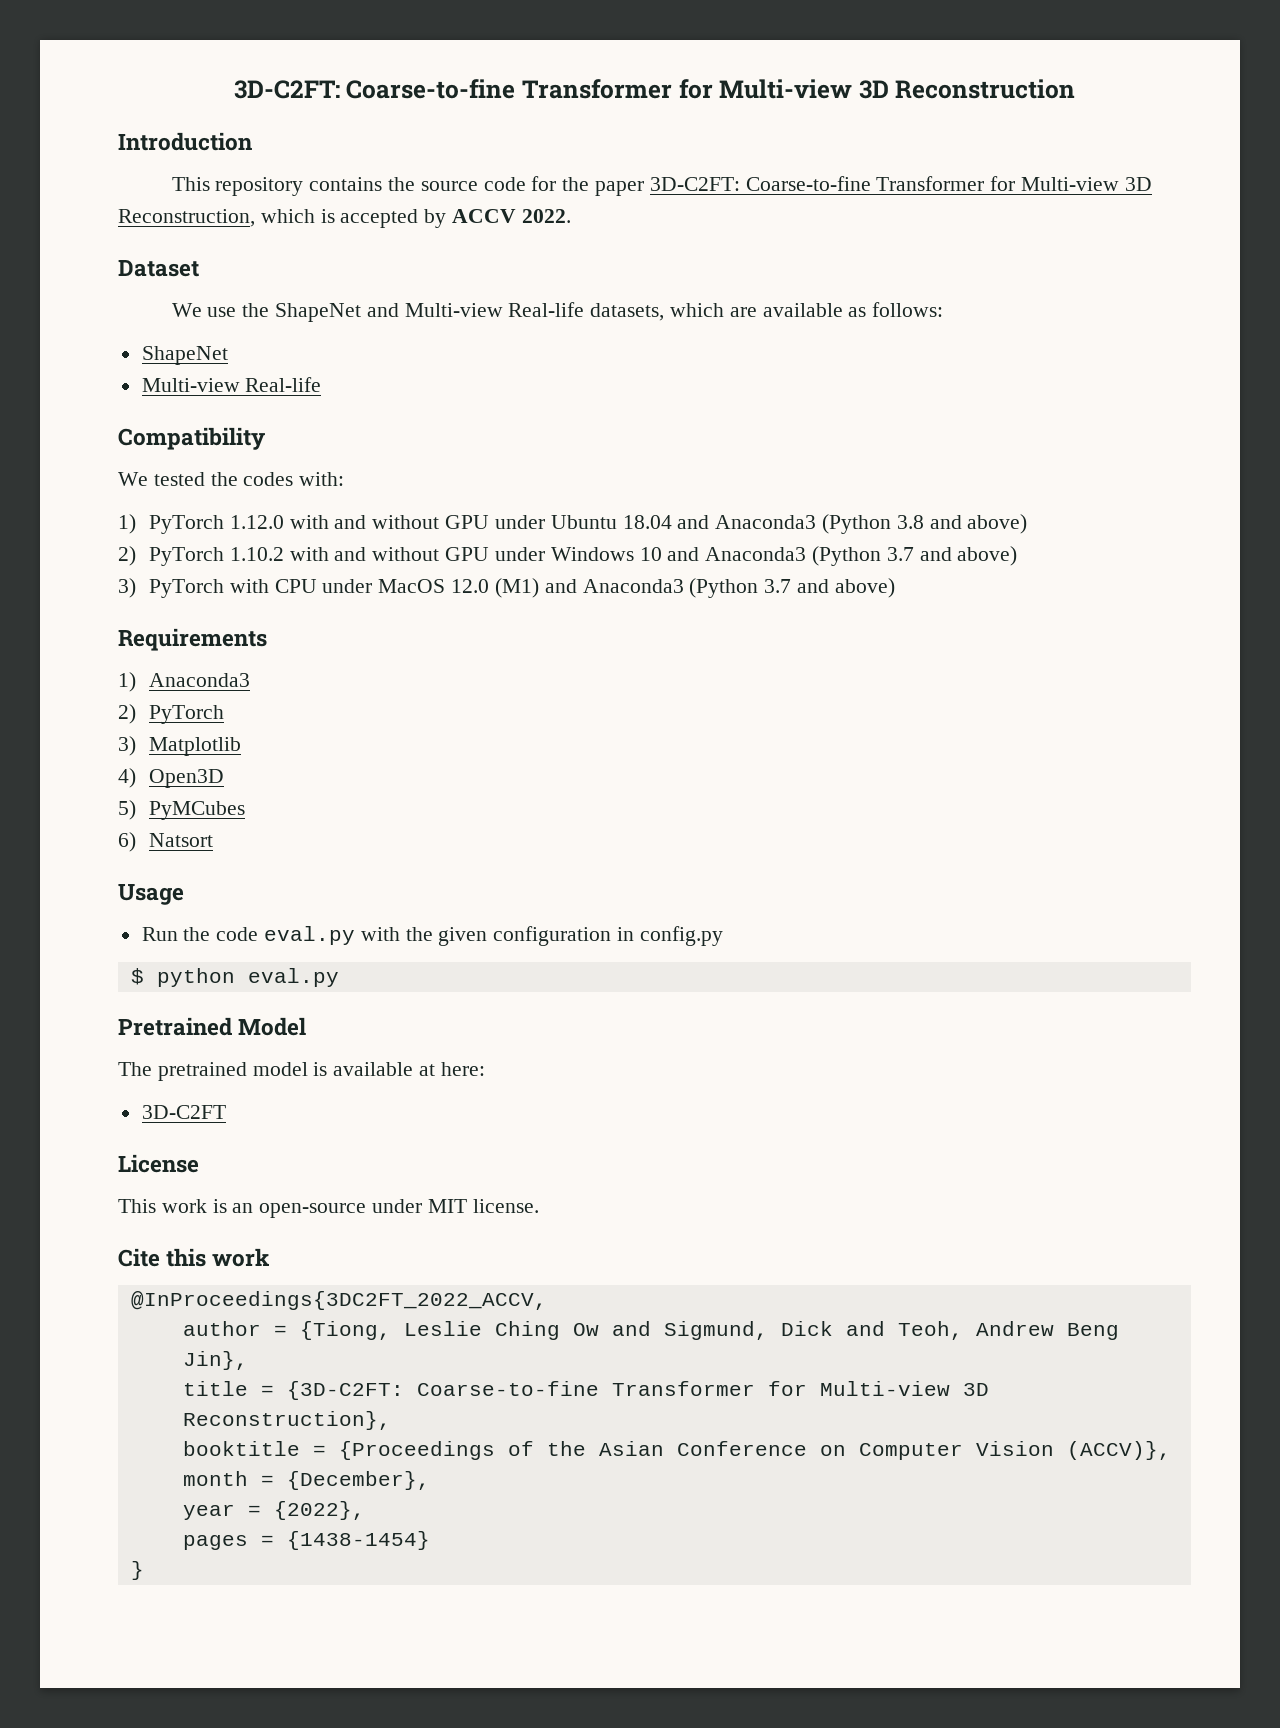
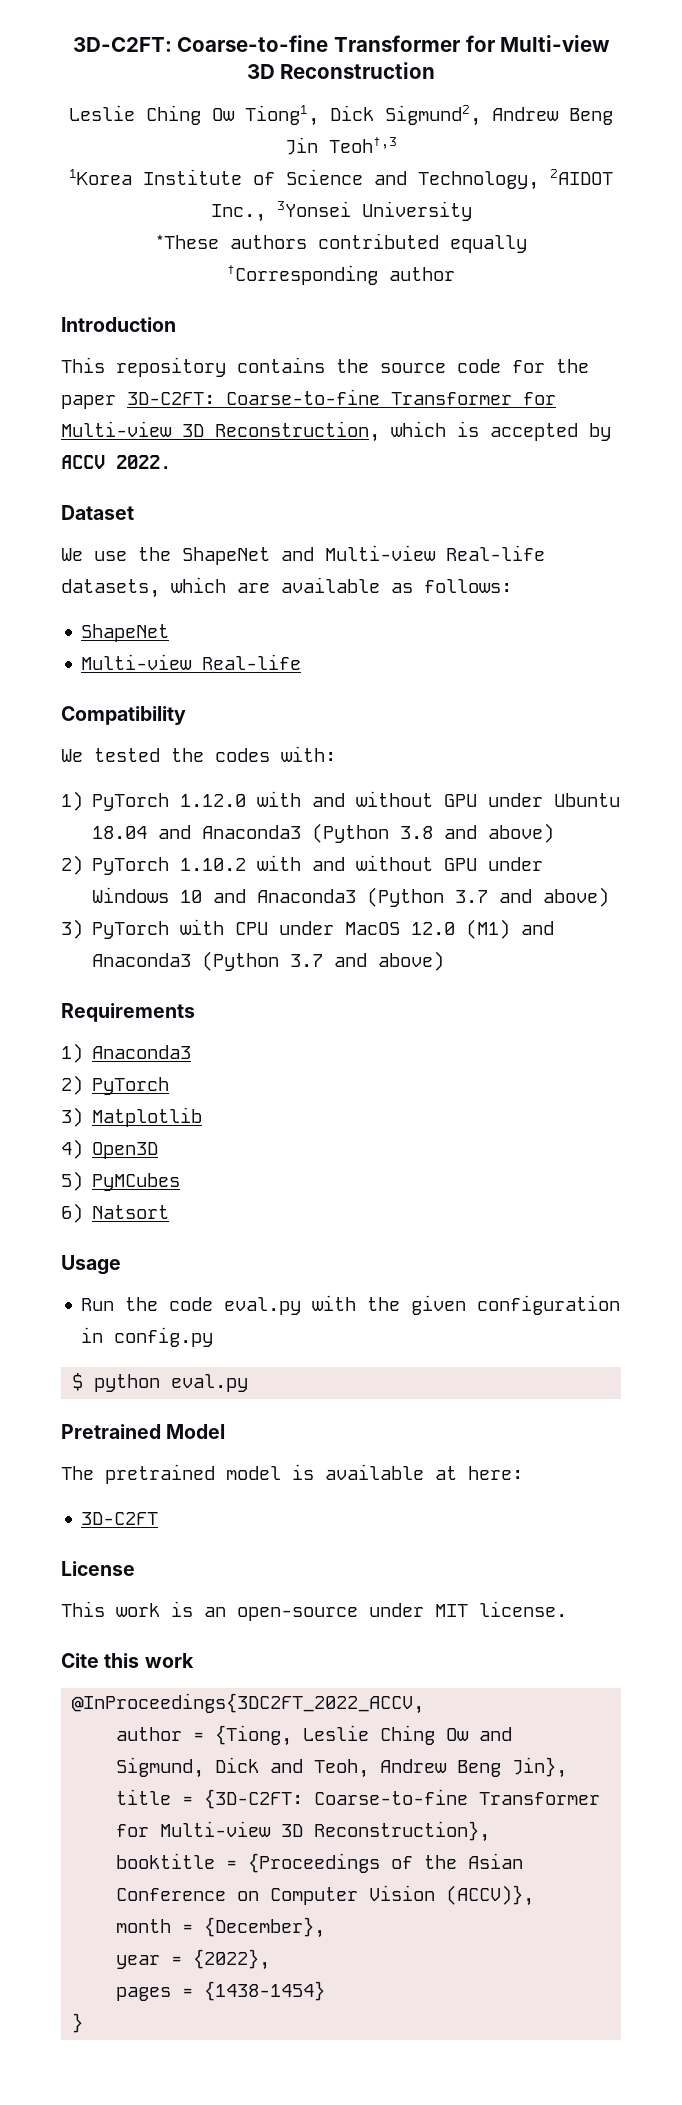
(1076, 89) none -> [69,105,613,126] [285,137,397,155] [69,169,613,190] [210,201,472,222] [155,233,527,253] [227,265,455,285] // Leslie Ching Ow Tiong1, Dick Sigmund2, Andrew Beng Jin Teoh†,3 // 1Korea Institute of Science and Technology, 2AIDOT Inc., 3Yonsei University // *These authors contributed equally // †Corresponding author

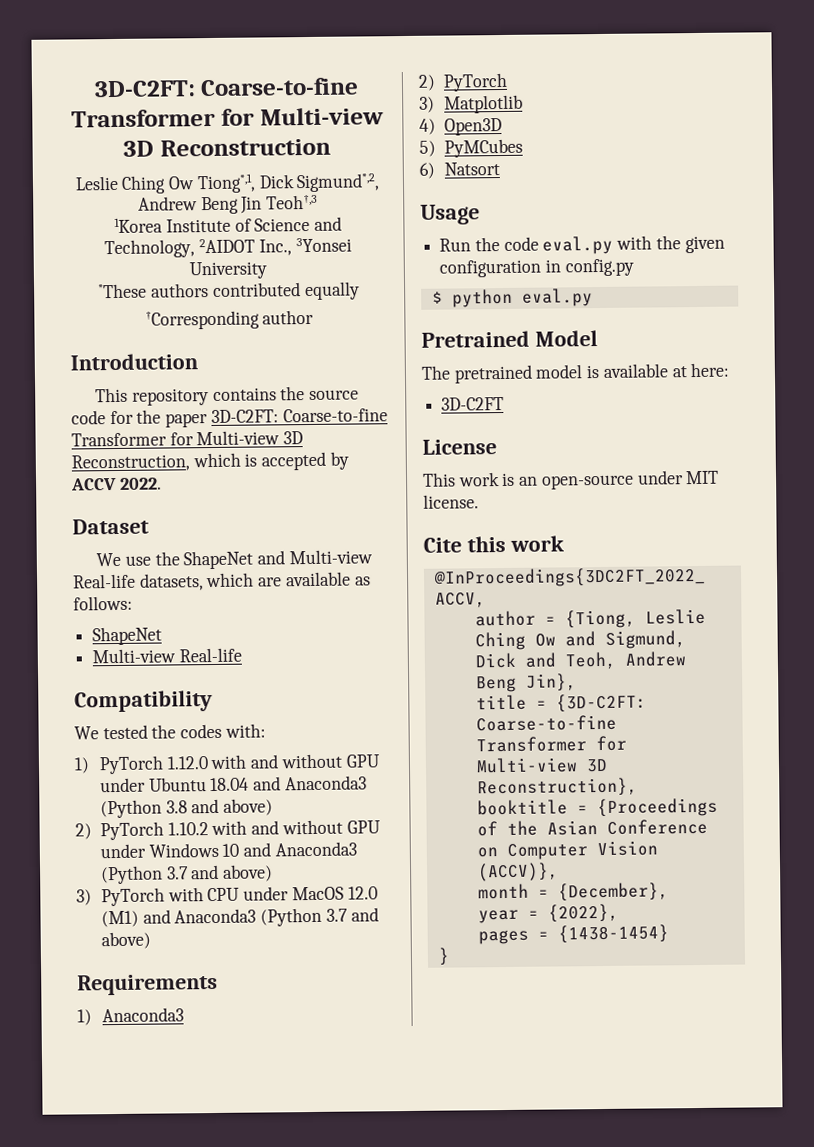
[245,105,481,126] Tiong1, Dick Sigmund2, -> [196,173,381,194] Tiong*,1, Dick Sigmund*,2,

